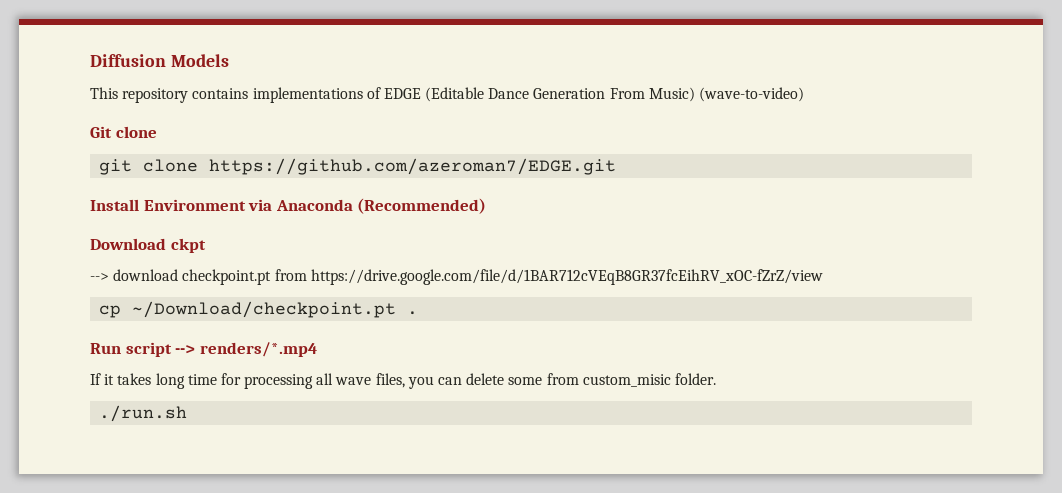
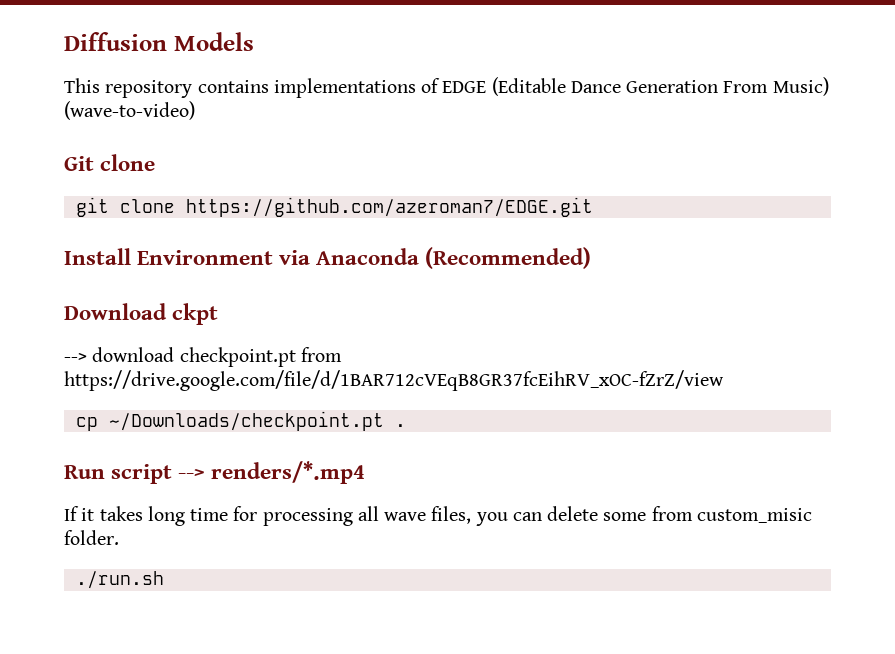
[132,301,397,318] ~/Download/checkpoint.pt -> [108,411,384,431] ~/Downloads/checkpoint.pt

